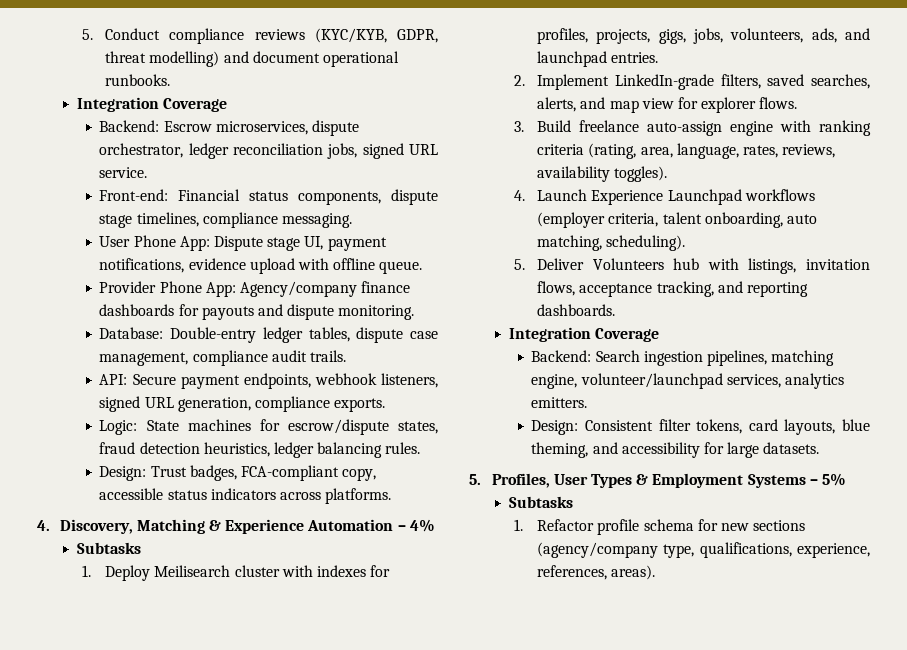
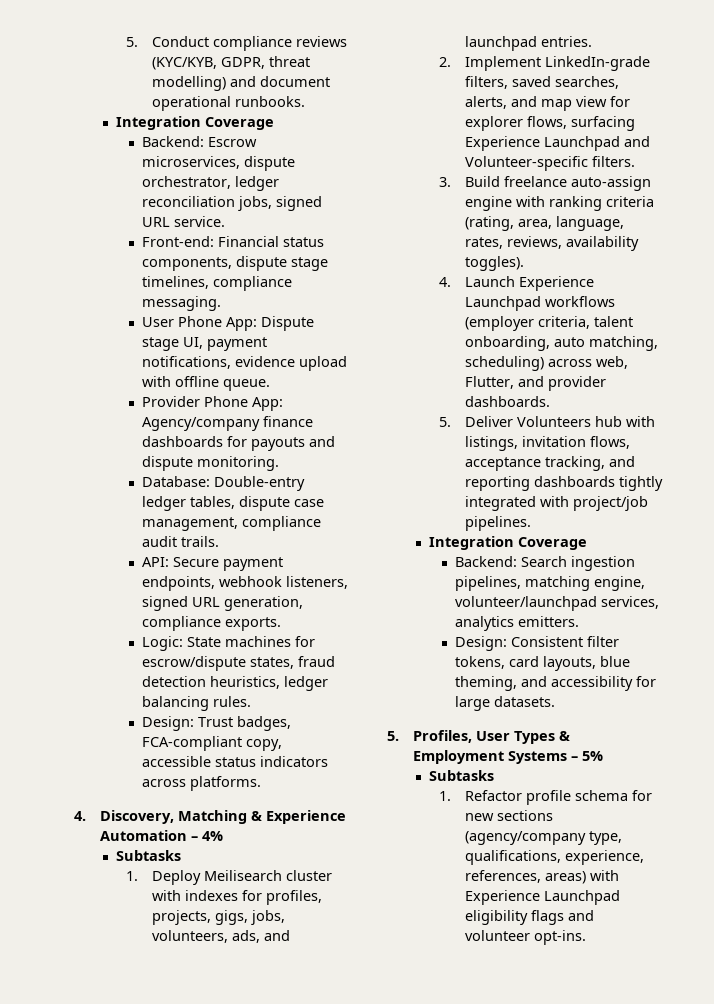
[759,97,798,109] flows. -> [526,116,635,131] [464,136,650,151] [464,156,635,171] flows, surfacing Experience Launchpad and Volunteer-specific filters.
[606,235,686,251] scheduling). -> [464,356,628,371] [464,376,606,391] [464,396,550,407] scheduling) across web, Flutter, and provider dashboards.
[537,304,616,316] dashboards. -> [533,476,663,491] [464,496,648,511] [464,516,531,531] dashboards tightly integrated with project/job pipelines.
[611,565,656,580] areas). -> [544,870,619,884] [464,890,620,905] [464,910,594,925] [464,930,586,945] areas) with Experience Launchpad eligibility flags and volunteer opt-ins.

